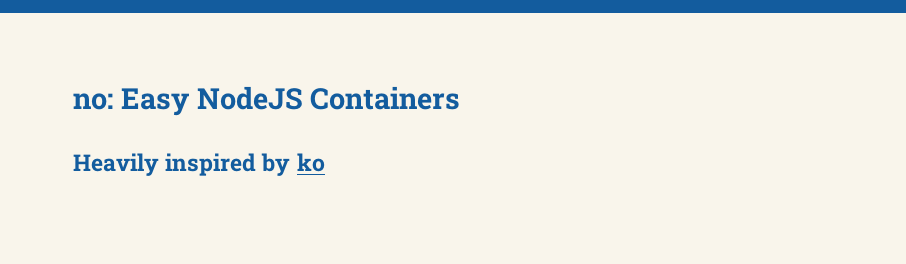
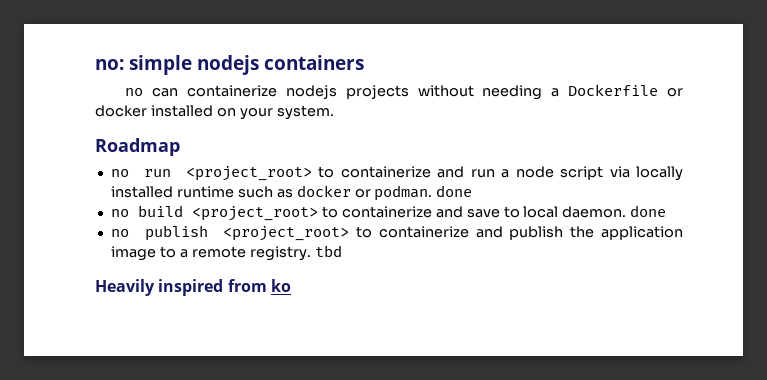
[120,86,461,116] Easy NodeJS Containers -> [129,55,365,75] [125,84,683,100] [95,105,334,120] [95,138,180,156] [110,166,683,181] [110,185,473,201] [110,205,667,221] [110,225,683,241] [110,245,342,261] simple nodejs containers // no can containerize nodejs projects without needing a Dockerfile or docker installed on your system. // Roadmap // no run <project_root> to containerize and run a node script via locally installed runtime such as docker or podman. done // no build <project_root> to containerize and save to local daemon. done // no publish <project_root> to containerize and publish the application image to a remote registry. tbd
[261,153,291,176] by -> [227,279,267,292] from

